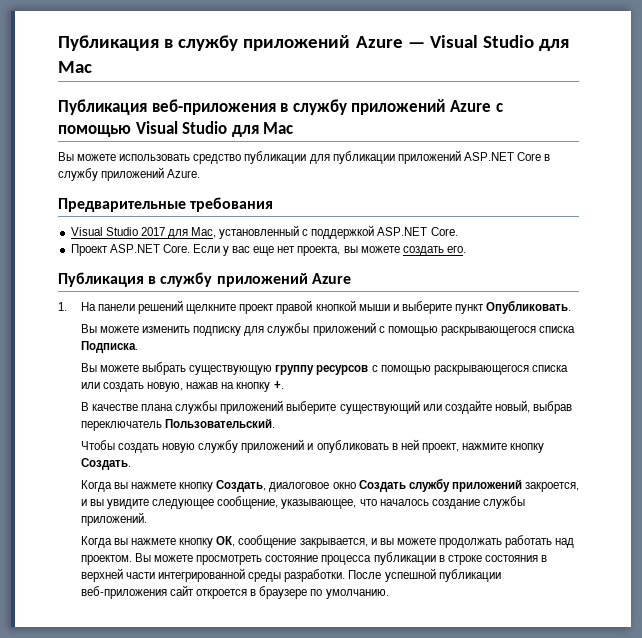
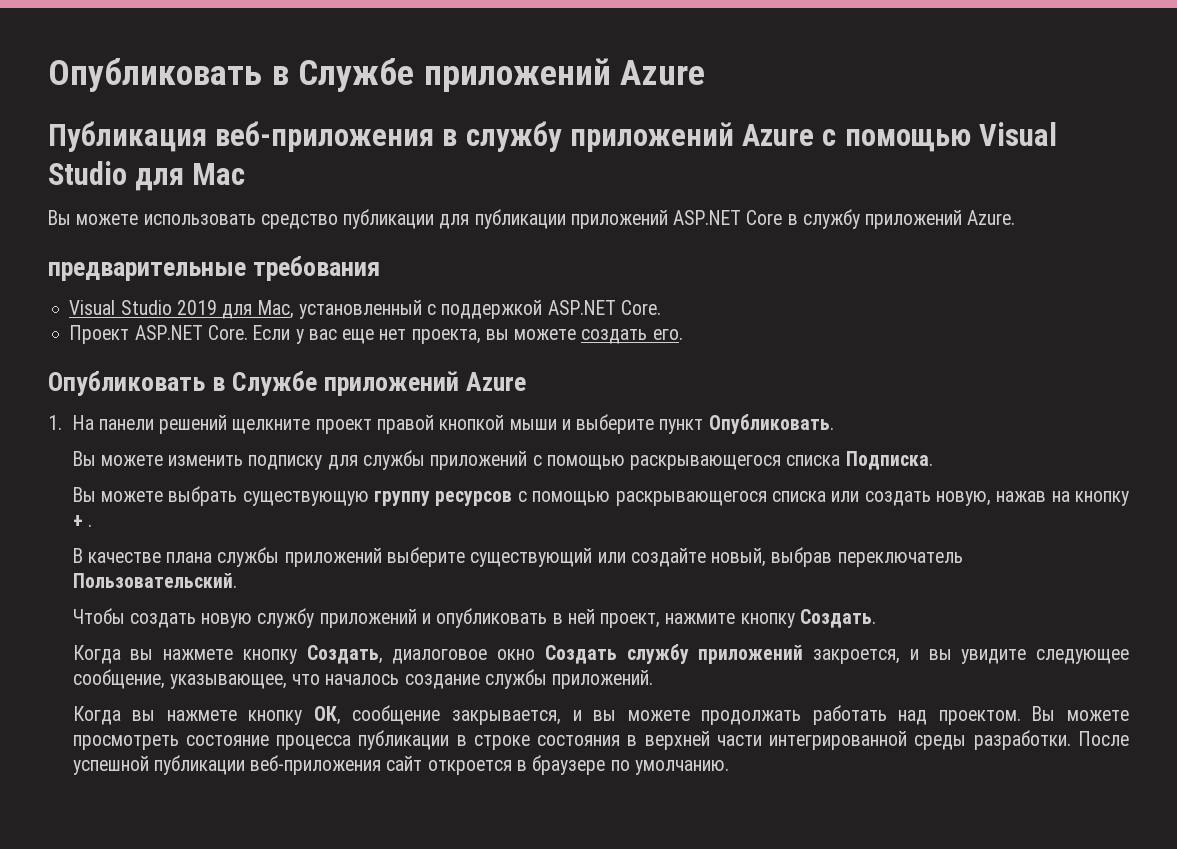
[58,35,570,51] [58,61,92,73] Публикация в службу приложений Azure — Visual Studio для Mac -> [48,58,706,92] Опубликовать в Службе приложений Azure
[58,198,186,212] Предварительные -> [48,262,246,281] предварительные
[140,227,165,236] 2017 -> [176,300,217,315] 2019
[58,272,213,287] Публикация в службу -> [48,371,318,396] Опубликовать в Службе
[273,381,284,389] +. -> [72,515,92,527] + .

